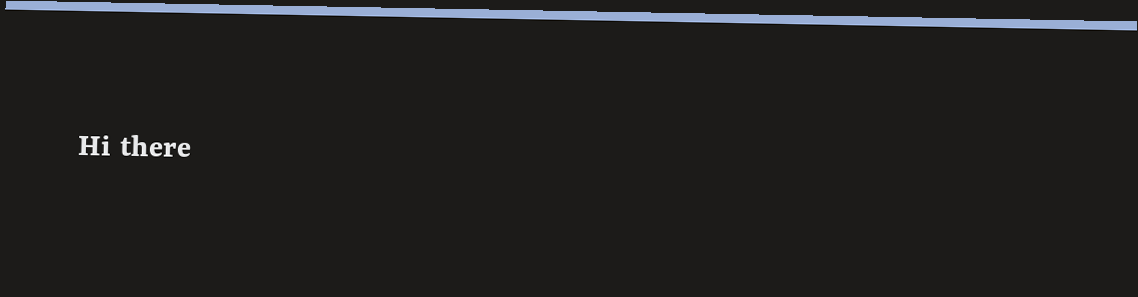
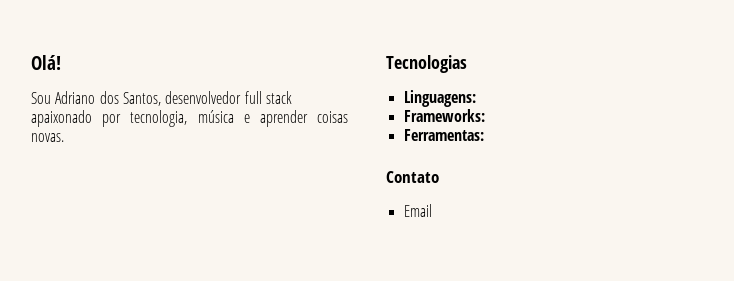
[77,134,192,158] Hi there -> [31,55,61,70] [31,91,292,106] [31,110,348,127] [31,133,64,142] [386,55,467,73] [403,90,476,107] [403,109,485,122] [403,129,484,141] [386,171,439,183] [403,204,432,217] Olá! // Sou Adriano dos Santos, desenvolvedor full stack apaixonado por tecnologia, música e aprender coisas novas. // Tecnologias // Linguagens: // Frameworks: // Ferramentas: // Contato // Email

